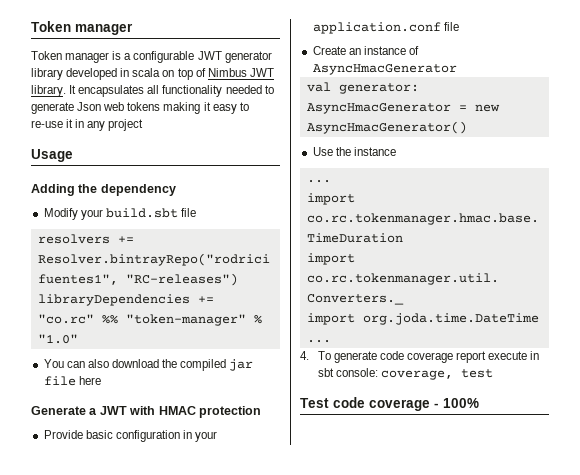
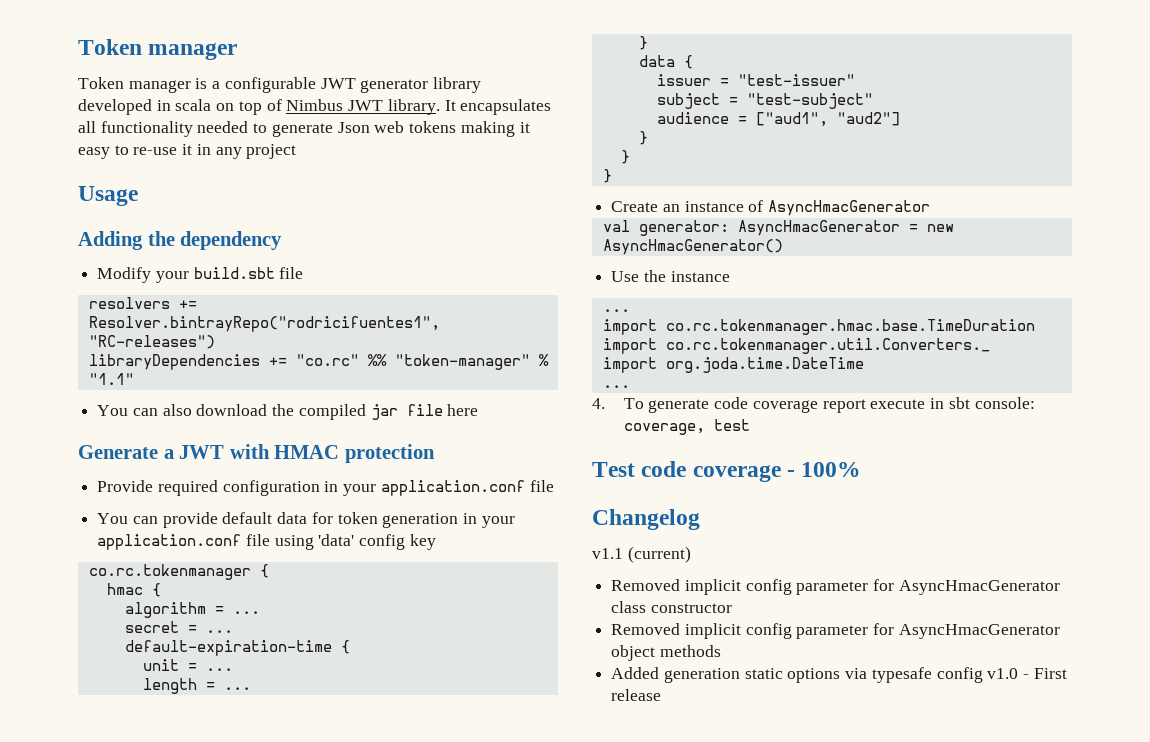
[37,334,78,344] "1.0" -> [88,373,134,385] "1.1"
[85,430,113,439] basic -> [157,480,218,496] required
(459, 26) none -> [97,512,515,528] [97,534,436,550] [88,564,269,580] [106,583,161,597] [124,602,260,618] [124,621,233,633] [124,640,350,656] [142,659,233,671] [142,678,251,694] [638,36,648,50] [638,55,693,69] [656,74,855,86] [656,93,873,109] [656,112,900,127] [638,131,648,145] [620,150,630,164] [602,169,612,183] // You can provide default data for token generation in your application.conf file using 'data' config key // co.rc.tokenmanager { // hmac { // algorithm = ... // secret = ... // default-expiration-time { // unit = ... // length = ... // } // data { // issuer = "test-issuer" // subject = "test-subject" // audience = ["aud1", "aud2"] // } // } // }
(479, 403) none -> [592,509,700,530] [592,546,691,563] [611,579,1060,595] [611,601,732,613] [611,623,1060,639] [611,645,721,661] [611,667,1067,683] [611,689,662,701] // Changelog // v1.1 (current) // Removed implicit config parameter for AsyncHmacGenerator class constructor // Removed implicit config parameter for AsyncHmacGenerator object methods // Added generation static options via typesafe config v1.0 - First release

